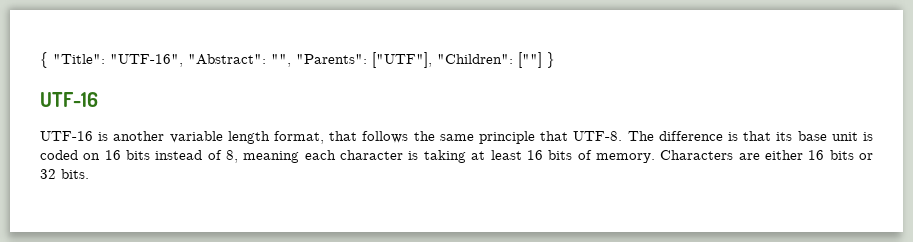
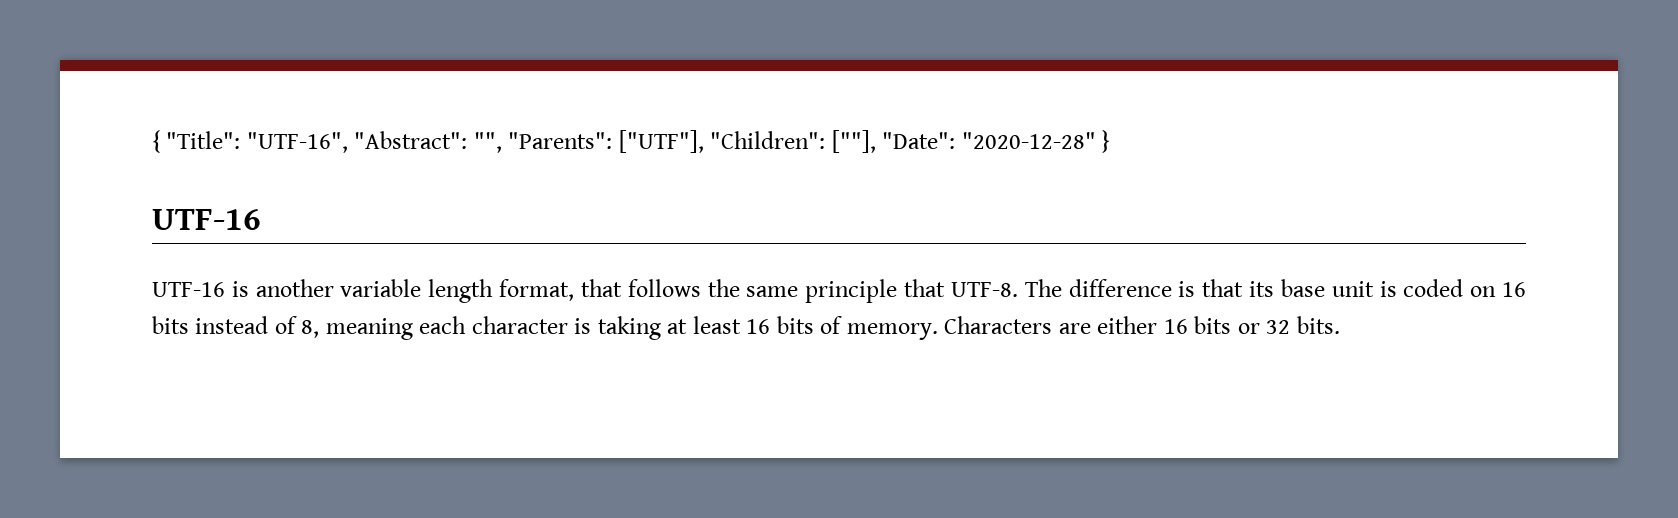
[518,52,542,68] [""] -> [831,130,1096,153] [""], "Date": "2020-12-28"

